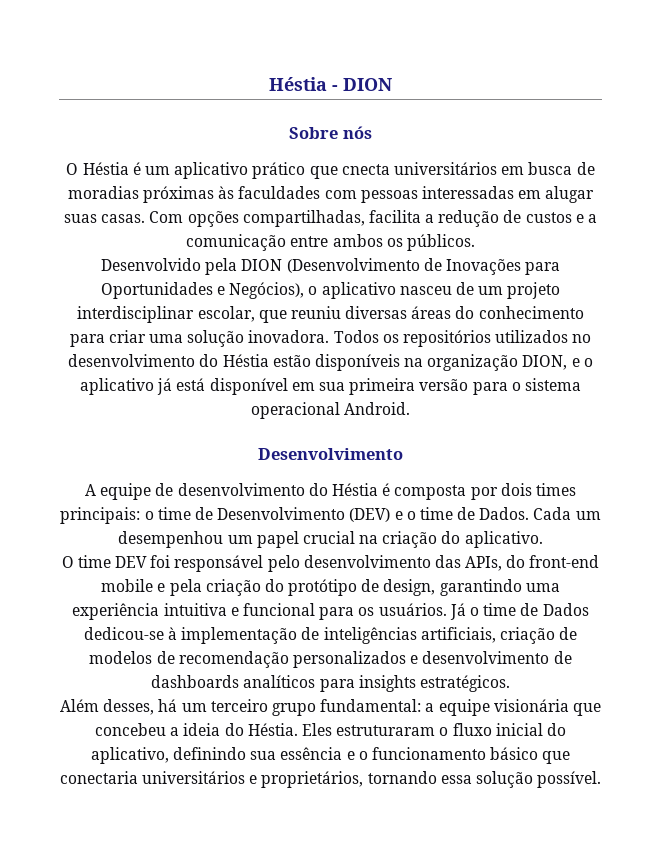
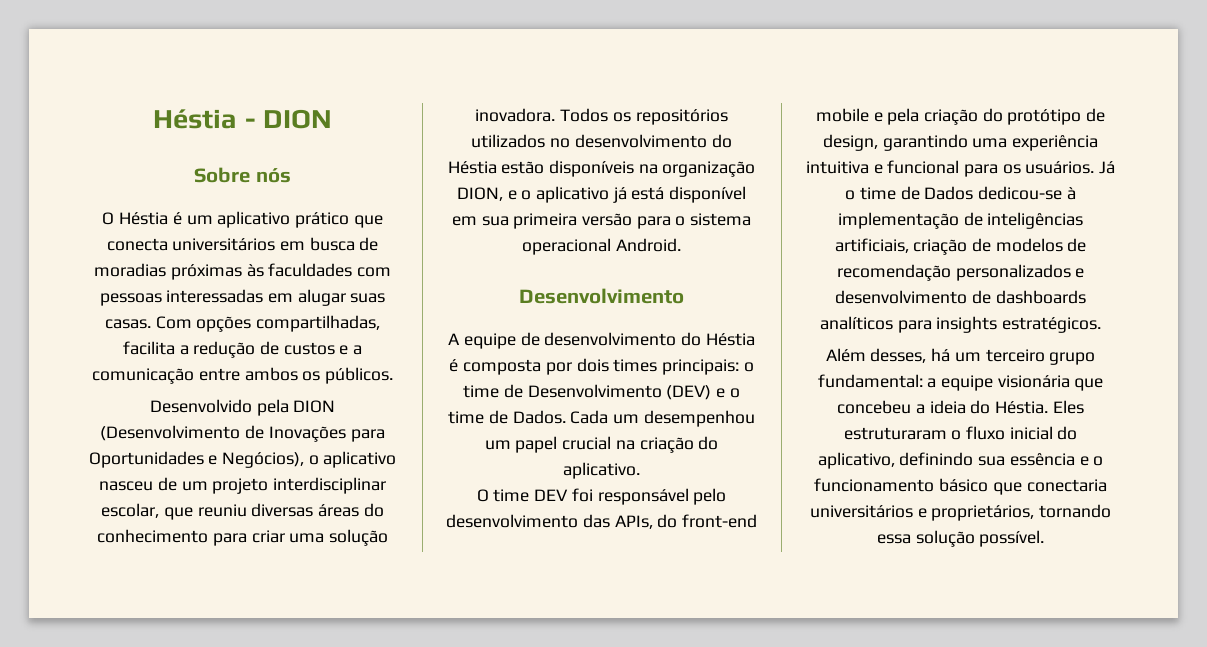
[341,164,390,175] cnecta -> [106,238,168,251] conecta

